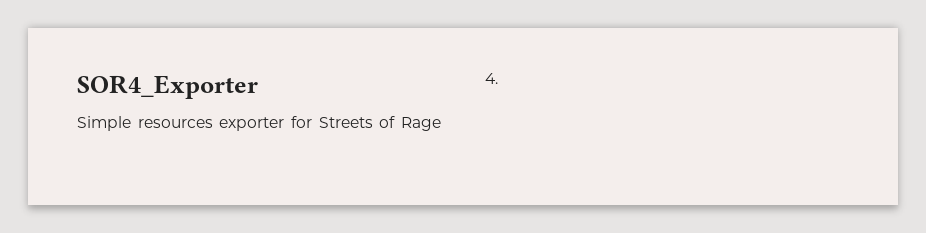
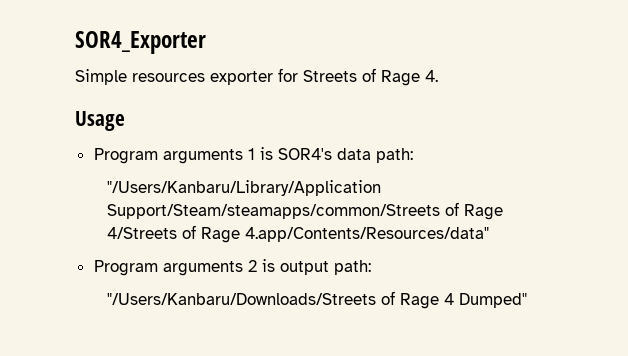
(498, 78) none -> [75,111,125,131] [93,147,413,164] [106,180,381,196] [106,202,503,220] [106,225,489,243] [93,259,371,276] [106,291,527,309] // Usage // Program arguments 1 is SOR4's data path: // "/Users/Kanbaru/Library/Application Support/Steam/steamapps/common/Streets of Rage 4/Streets of Rage 4.app/Contents/Resources/data" // Program arguments 2 is output path: // "/Users/Kanbaru/Downloads/Streets of Rage 4 Dumped"

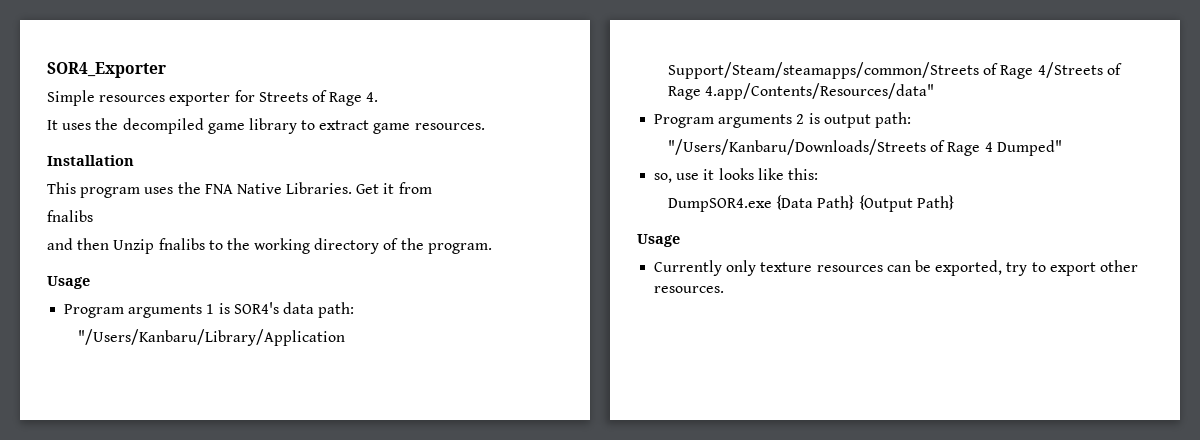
(438, 76) none -> [47,118,485,134] [47,155,134,166] [47,182,432,198] [47,210,93,222] [47,238,492,254] // It uses the decompiled game library to extract game resources. // Installation // This program uses the FNA Native Libraries. Get it from // fnalibs // and then Unzip fnalibs to the working directory of the program.
(527, 300) none -> [654,168,818,183] [667,195,954,212] [637,234,680,247] [654,260,1138,276] [654,286,725,293] // so, use it looks like this: // DumpSOR4.exe {Data Path} {Output Path} // Usage // Currently only texture resources can be exported, try to export other resources.

